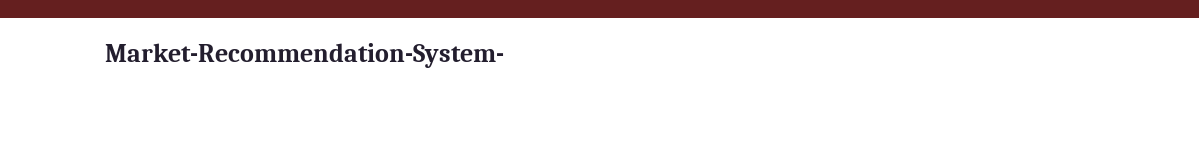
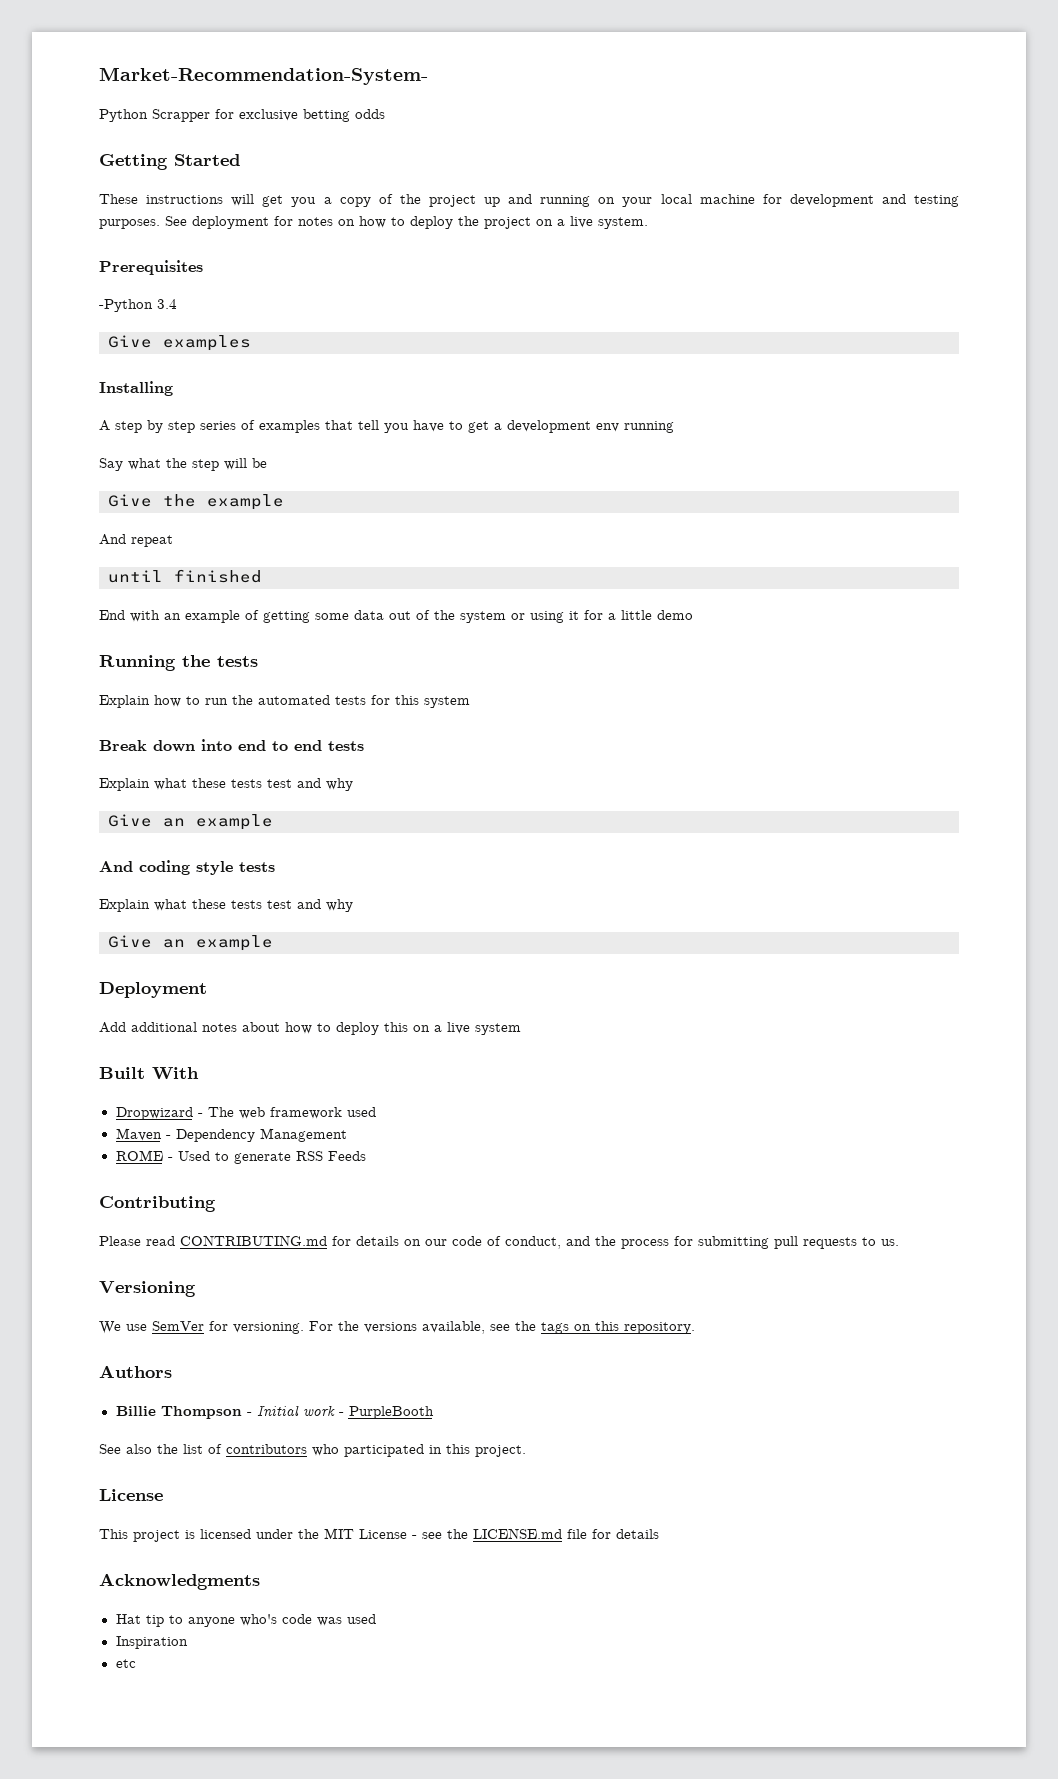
(504, 55) none -> [99,109,385,122] [99,154,240,170] [99,194,960,207] [99,216,648,229] [99,260,203,275] [99,299,177,312] [108,335,251,351] [99,381,173,396] [99,420,674,433] [99,458,267,471] [108,494,284,510] [99,534,173,547] [108,569,262,583] [99,610,693,623] [99,655,258,671] [99,695,470,708] [99,739,364,752] [99,778,353,791] [108,814,273,830] [99,860,275,875] [99,899,353,912] [108,935,273,951] [99,982,207,998] [99,1022,521,1035] [99,1067,199,1080] [115,1107,376,1120] [115,1128,347,1142] [115,1150,366,1164] [99,1196,216,1212] [99,1235,899,1249] [99,1281,196,1297] [99,1321,695,1334] [99,1365,172,1378] [115,1405,434,1419] [99,1444,526,1457] [99,1489,163,1501] [99,1528,659,1542] [99,1573,260,1590] [115,1614,376,1627] [115,1636,188,1649] [115,1659,136,1668] // Python Scrapper for exclusive betting odds // Getting Started // These instructions will get you a copy of the project up and running on your local machine for development and testing purposes. See deployment for notes on how to deploy the project on a live system. // Prerequisites // -Python 3.4 // Give examples // Installing // A step by step series of examples that tell you have to get a development env running // Say what the step will be // Give the example // And repeat // until finished // End with an example of getting some data out of the system or using it for a little demo // Running the tests // Explain how to run the automated tests for this system // Break down into end to end tests // Explain what these tests test and why // Give an example // And coding style tests // Explain what these tests test and why // Give an example // Deployment // Add additional notes about how to deploy this on a live system // Built With // Dropwizard - The web framework used // Maven - Dependency Management // ROME - Used to generate RSS Feeds // Contributing // Please read CONTRIBUTING.md for details on our code of conduct, and the process for submitting pull requests to us. // Versioning // We use SemVer for versioning. For the versions available, see the tags on this repository. // Authors // Billie Thompson - Initial work - PurpleBooth // See also the list of contributors who participated in this project. // License // This project is licensed under the MIT License - see the LICENSE.md file for details // Acknowledgments // Hat tip to anyone who's code was used // Inspiration // etc

